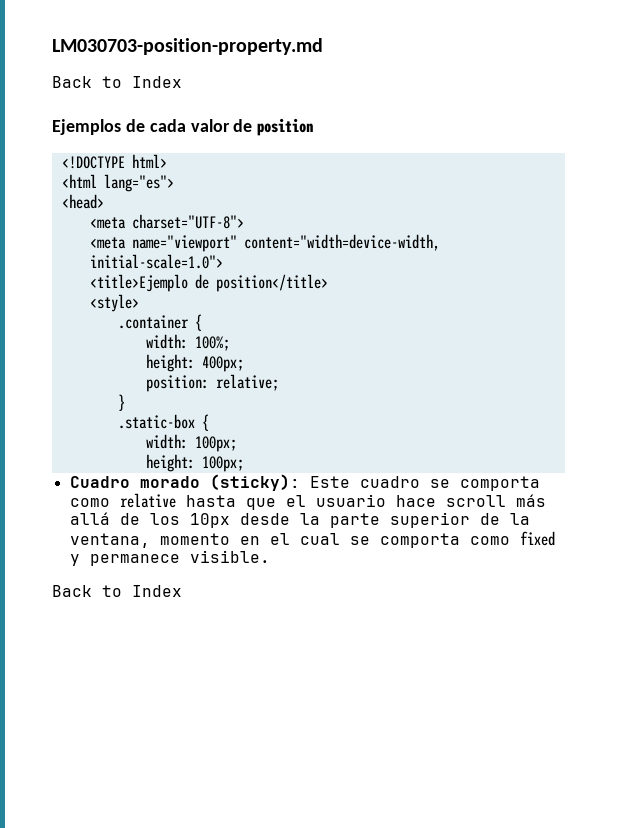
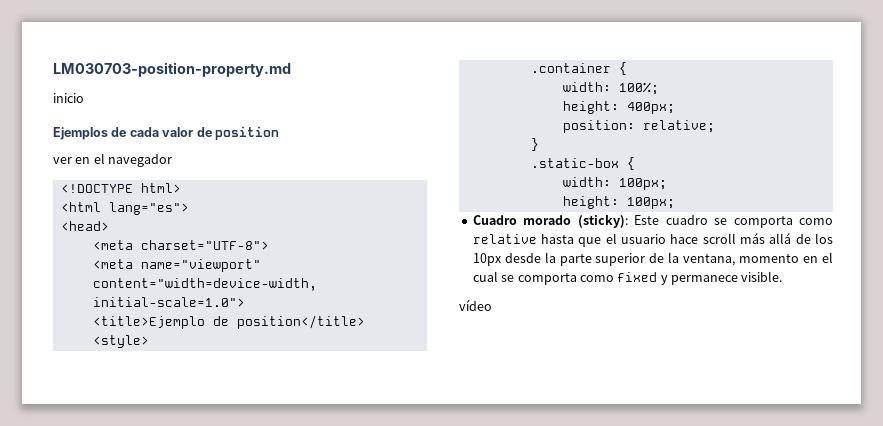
[52,76,182,88] Back to Index -> [53,93,84,103] inicio
(314, 127) none -> [53,153,173,167] // ver en el navegador
[52,585,182,597] Back to Index -> [459,299,492,311] vídeo

